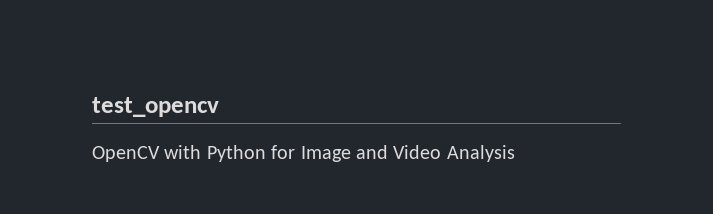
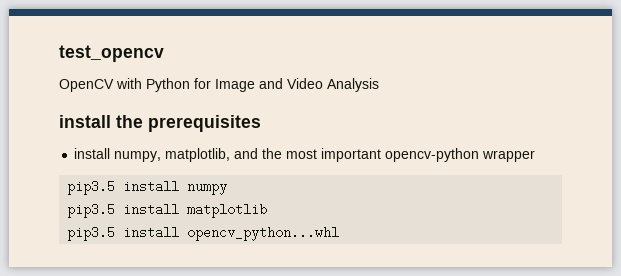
(515, 153) none -> [59,115,261,132] [74,148,536,162] [67,180,228,195] [67,203,268,218] [67,226,340,241] // install the prerequisites // install numpy, matplotlib, and the most important opencv-python wrapper // pip3.5 install numpy // pip3.5 install matplotlib // pip3.5 install opencv_python...whl

